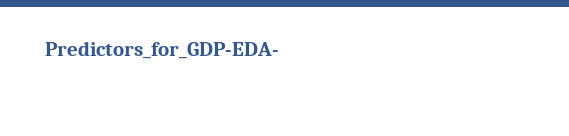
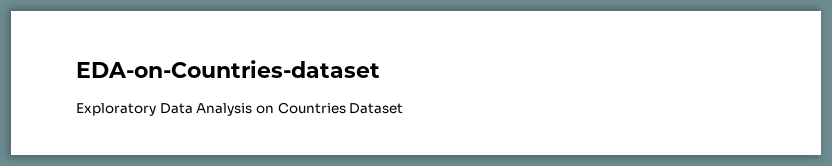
[45,41,279,59] Predictors_for_GDP-EDA- -> [76,60,380,78] [76,102,404,116] EDA-on-Countries-dataset // Exploratory Data Analysis on Countries Dataset

